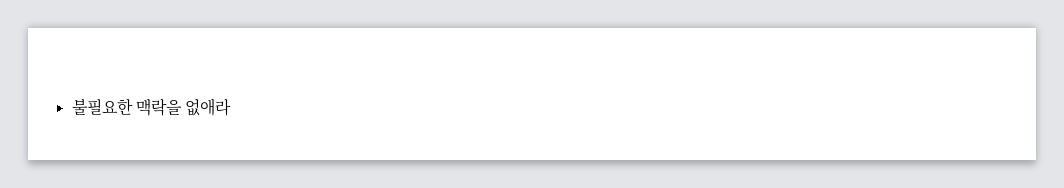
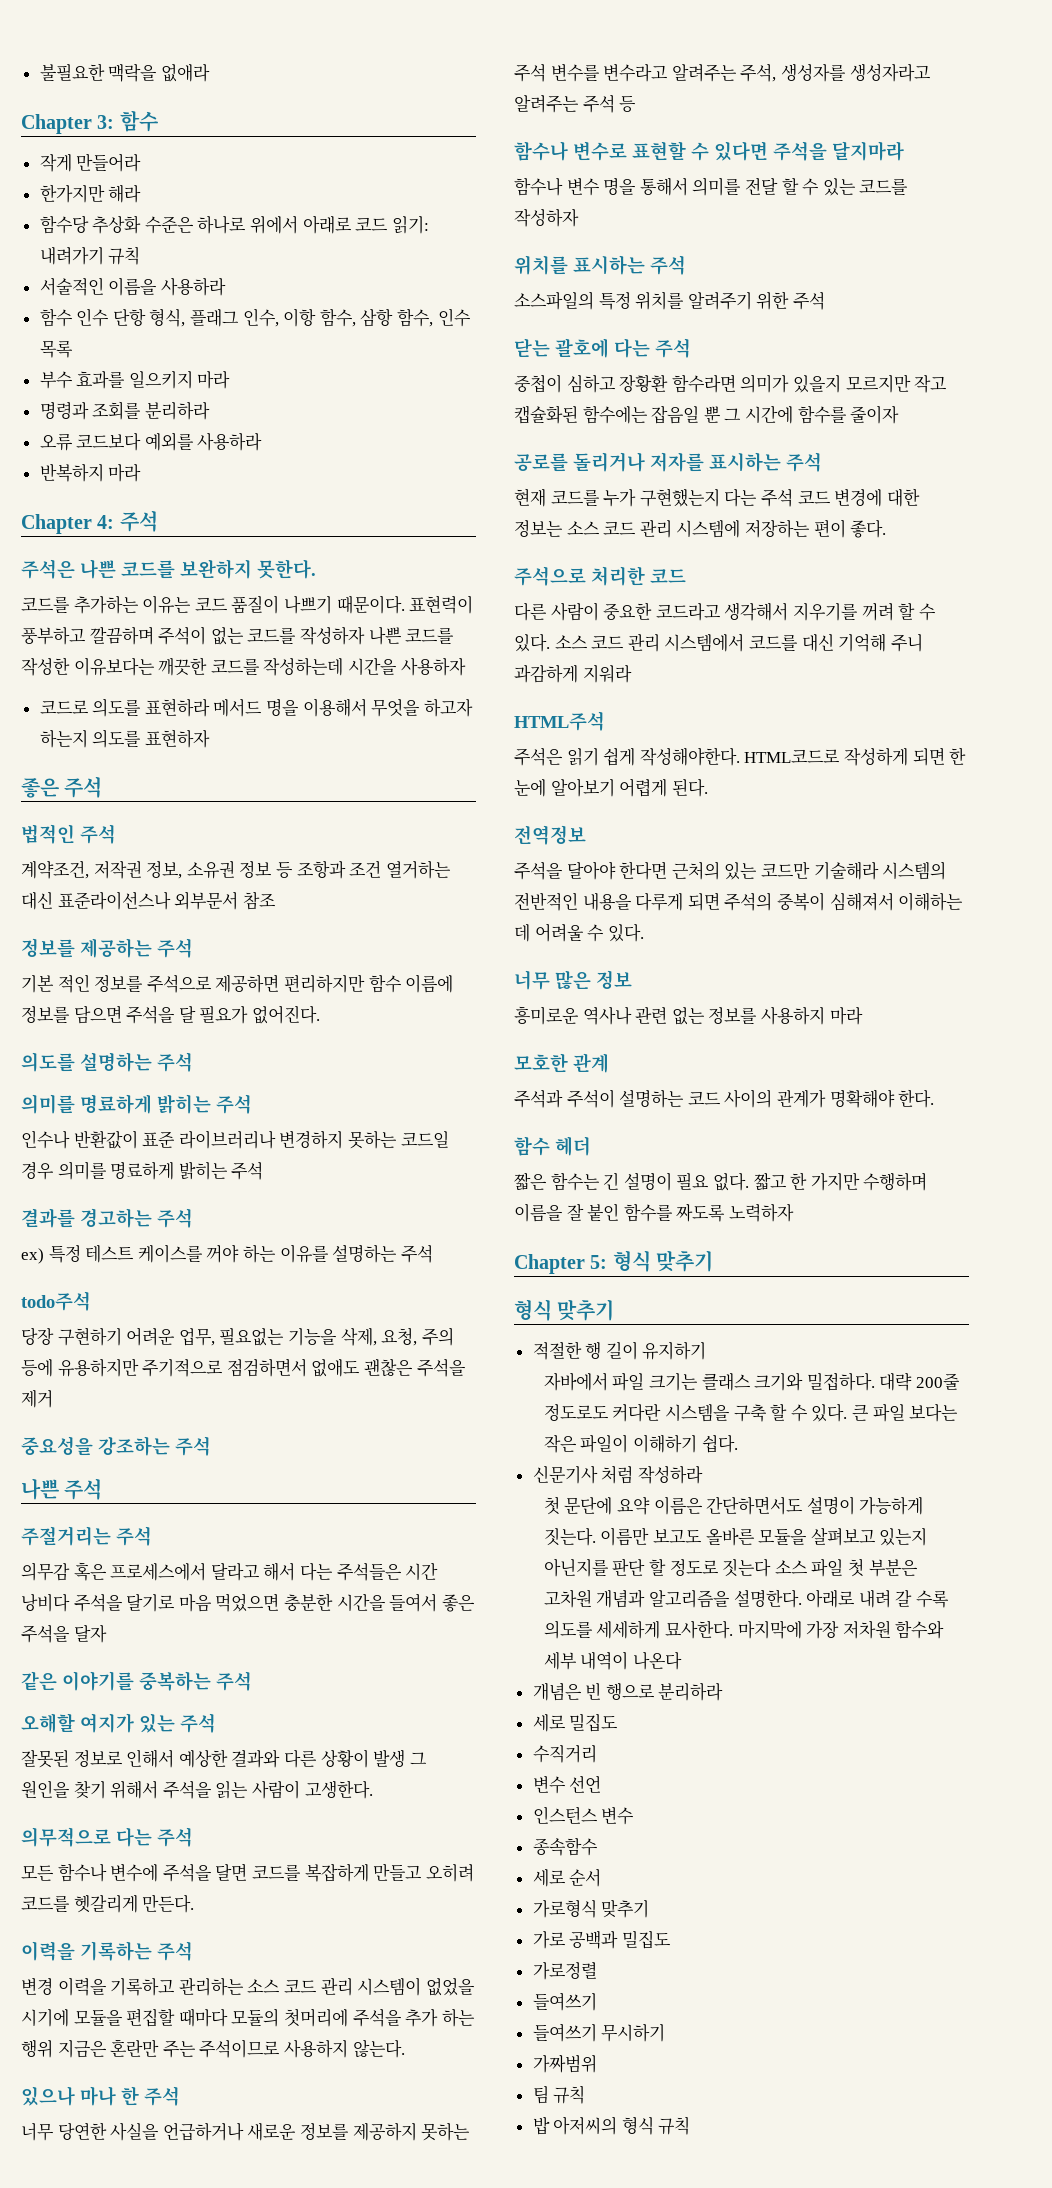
(232, 107) none -> [21,110,158,134] [39,153,142,172] [39,184,142,203] [39,215,429,234] [39,246,141,265] [39,277,226,296] [39,308,471,327] [39,340,73,358] [39,371,231,389] [39,401,210,420] [39,432,263,451] [39,464,142,482] [21,510,158,534] [21,559,316,579] [21,595,474,614] [21,626,455,645] [21,657,466,676] [39,698,473,717] [39,729,210,748] [21,776,103,798] [21,824,116,844] [21,860,451,879] [21,891,276,910] [21,938,193,958] [21,974,454,993] [21,1005,320,1024] [21,1052,193,1072] [21,1094,252,1114] [21,1130,449,1149] [21,1161,264,1180] [21,1208,193,1228] [21,1244,433,1264] [21,1291,91,1311] [21,1327,454,1346] [21,1358,466,1377] [21,1389,53,1408] [21,1436,211,1456] [21,1478,103,1500] [21,1526,152,1546] [21,1562,439,1581] [21,1593,475,1612] [21,1625,107,1643] [21,1671,252,1691] [21,1713,216,1733] [21,1749,427,1768] [21,1780,373,1799] [21,1827,193,1847] [21,1863,474,1882] [21,1894,195,1913] [21,1941,193,1961] [21,1977,475,1996] [21,2008,475,2027] [21,2039,405,2058] [21,2086,180,2106] [21,2122,471,2141] [514,63,931,82] [514,95,637,113] [514,141,904,161] [514,177,909,196] [514,209,579,227] [514,255,686,275] [514,291,825,310] [514,338,691,358] [514,374,948,393] [514,405,900,424] [514,452,822,472] [514,488,920,507] [514,519,887,538] [514,566,686,586] [514,602,936,621] [514,633,923,652] [514,664,632,683] [514,711,605,731] [514,747,967,766] [514,778,708,797] [514,825,586,845] [514,861,947,880] [514,892,964,911] [514,923,644,942] [514,970,632,990] [514,1006,863,1025] [514,1053,609,1073] [514,1089,935,1108] [514,1136,591,1156] [514,1172,928,1191] [514,1203,794,1222] [514,1250,714,1274] [514,1299,615,1321] [532,1341,707,1360] [543,1372,960,1391] [543,1404,959,1422] [543,1434,738,1453] [532,1465,703,1484] [543,1496,924,1515] [543,1527,928,1546] [543,1558,918,1577] [543,1589,949,1608] [543,1620,945,1639] [543,1651,682,1670] [532,1682,724,1701] [532,1713,619,1732] [532,1745,597,1763] [532,1775,602,1794] [532,1806,635,1825] [532,1837,598,1856] [532,1868,602,1887] [532,1899,650,1918] [532,1930,671,1949] [532,1962,597,1980] [532,1992,597,2011] [532,2023,666,2042] [532,2055,597,2073] [532,2085,586,2104] [532,2116,691,2135] // Chapter 3: 함수 // 작게 만들어라 // 한가지만 해라 // 함수당 추상화 수준은 하나로 위에서 아래로 코드 읽기: 내려가기 규칙 // 서술적인 이름을 사용하라 // 함수 인수 단항 형식, 플래그 인수, 이항 함수, 삼항 함수, 인수 목록 // 부수 효과를 일으키지 마라 // 명령과 조회를 분리하라 // 오류 코드보다 예외를 사용하라 // 반복하지 마라 // Chapter 4: 주석 // 주석은 나쁜 코드를 보완하지 못한다. // 코드를 추가하는 이유는 코드 품질이 나쁘기 때문이다. 표현력이 풍부하고 깔끔하며 주석이 없는 코드를 작성하자 나쁜 코드를 작성한 이유보다는 깨끗한 코드를 작성하는데 시간을 사용하자 // 코드로 의도를 표현하라 메서드 명을 이용해서 무엇을 하고자 하는지 의도를 표현하자 // 좋은 주석 // 법적인 주석 // 계약조건, 저작권 정보, 소유권 정보 등 조항과 조건 열거하는 대신 표준라이선스나 외부문서 참조 // 정보를 제공하는 주석 // 기본 적인 정보를 주석으로 제공하면 편리하지만 함수 이름에 정보를 담으면 주석을 달 필요가 없어진다. // 의도를 설명하는 주석 // 의미를 명료하게 밝히는 주석 // 인수나 반환값이 표준 라이브러리나 변경하지 못하는 코드일 경우 의미를 명료하게 밝히는 주석 // 결과를 경고하는 주석 // ex) 특정 테스트 케이스를 꺼야 하는 이유를 설명하는 주석 // todo주석 // 당장 구현하기 어려운 업무, 필요없는 기능을 삭제, 요청, 주의 등에 유용하지만 주기적으로 점검하면서 없애도 괜찮은 주석을 제거 // 중요성을 강조하는 주석 // 나쁜 주석 // 주절거리는 주석 // 의무감 혹은 프로세스에서 달라고 해서 다는 주석들은 시간 낭비다 주석을 달기로 마음 먹었으면 충분한 시간을 들여서 좋은 주석을 달자 // 같은 이야기를 중복하는 주석 // 오해할 여지가 있는 주석 // 잘못된 정보로 인해서 예상한 결과와 다른 상황이 발생 그 원인을 찾기 위해서 주석을 읽는 사람이 고생한다. // 의무적으로 다는 주석 // 모든 함수나 변수에 주석을 달면 코드를 복잡하게 만들고 오히려 코드를 헷갈리게 만든다. // 이력을 기록하는 주석 // 변경 이력을 기록하고 관리하는 소스 코드 관리 시스템이 없었을 시기에 모듈을 편집할 때마다 모듈의 첫머리에 주석을 추가 하는 행위 지금은 혼란만 주는 주석이므로 사용하지 않는다. // 있으나 마나 한 주석 // 너무 당연한 사실을 언급하거나 새로운 정보를 제공하지 못하는 주석 변수를 변수라고 알려주는 주석, 생성자를 생성자라고 알려주는 주석 등 // 함수나 변수로 표현할 수 있다면 주석을 달지마라 // 함수나 변수 명을 통해서 의미를 전달 할 수 있는 코드를 작성하자 // 위치를 표시하는 주석 // 소스파일의 특정 위치를 알려주기 위한 주석 // 닫는 괄호에 다는 주석 // 중첩이 심하고 장황환 함수라면 의미가 있을지 모르지만 작고 캡슐화된 함수에는 잡음일 뿐 그 시간에 함수를 줄이자 // 공로를 돌리거나 저자를 표시하는 주석 // 현재 코드를 누가 구현했는지 다는 주석 코드 변경에 대한 정보는 소스 코드 관리 시스템에 저장하는 편이 좋다. // 주석으로 처리한 코드 // 다른 사람이 중요한 코드라고 생각해서 지우기를 꺼려 할 수 있다. 소스 코드 관리 시스템에서 코드를 대신 기억해 주니 과감하게 지워라 // HTML주석 // 주석은 읽기 쉽게 작성해야한다. HTML코드로 작성하게 되면 한 눈에 알아보기 어렵게 된다. // 전역정보 // 주석을 달아야 한다면 근처의 있는 코드만 기술해라 시스템의 전반적인 내용을 다루게 되면 주석의 중복이 심해져서 이해하는 데 어려울 수 있다. // 너무 많은 정보 // 흥미로운 역사나 관련 없는 정보를 사용하지 마라 // 모호한 관계 // 주석과 주석이 설명하는 코드 사이의 관계가 명확해야 한다. // 함수 헤더 // 짧은 함수는 긴 설명이 필요 없다. 짧고 한 가지만 수행하며 이름을 잘 붙인 함수를 짜도록 노력하자 // Chapter 5: 형식 맞추기 // 형식 맞추기 // 적절한 행 길이 유지하기 // 자바에서 파일 크기는 클래스 크기와 밀접하다. 대략 200줄 정도로도 커다란 시스템을 구축 할 수 있다. 큰 파일 보다는 작은 파일이 이해하기 쉽다. // 신문기사 처럼 작성하라 // 첫 문단에 요약 이름은 간단하면서도 설명이 가능하게 짓는다. 이름만 보고도 올바른 모듈을 살펴보고 있는지 아닌지를 판단 할 정도로 짓는다 소스 파일 첫 부분은 고차원 개념과 알고리즘을 설명한다. 아래로 내려 갈 수록 의도를 세세하게 묘사한다. 마지막에 가장 저차원 함수와 세부 내역이 나온다 // 개념은 빈 행으로 분리하라 // 세로 밀집도 // 수직거리 // 변수 선언 // 인스턴스 변수 // 종속함수 // 세로 순서 // 가로형식 맞추기 // 가로 공백과 밀집도 // 가로정렬 // 들여쓰기 // 들여쓰기 무시하기 // 가짜범위 // 팀 규칙 // 밥 아저씨의 형식 규칙

